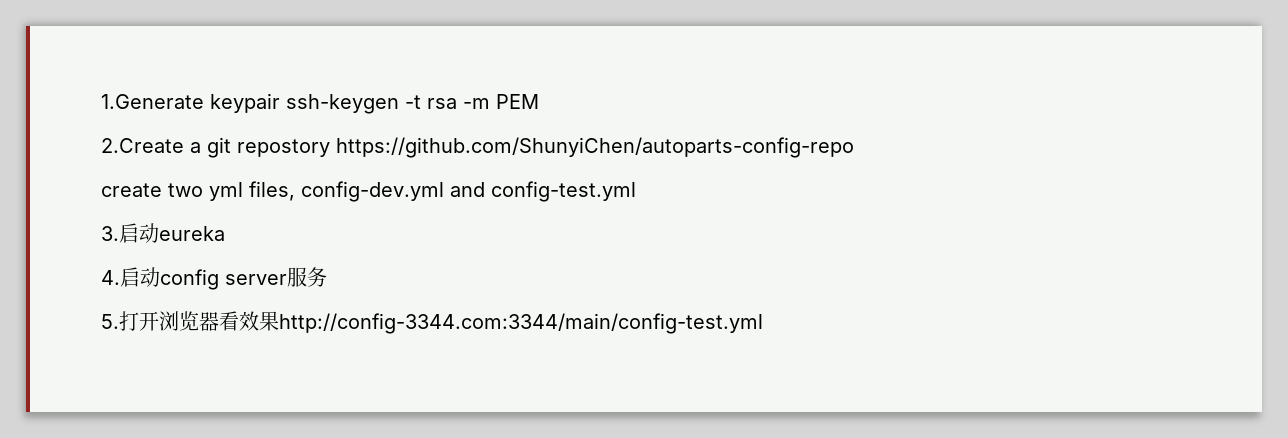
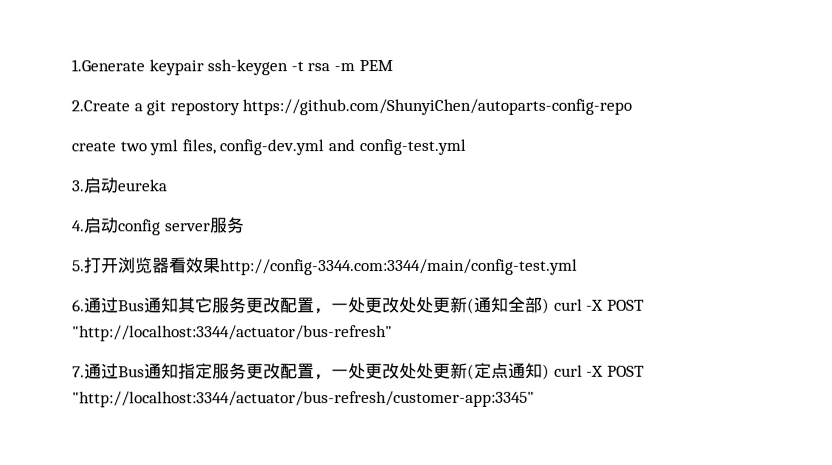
(763, 323) none -> [72,296,645,315] [72,325,393,342] [72,362,645,381] [72,390,535,408] // 6.通过Bus通知其它服务更改配置，一处更改处处更新(通知全部) curl -X POST "http://localhost:3344/actuator/bus-refresh" // 7.通过Bus通知指定服务更改配置，一处更改处处更新(定点通知) curl -X POST "http://localhost:3344/actuator/bus-refresh/customer-app:3345"

